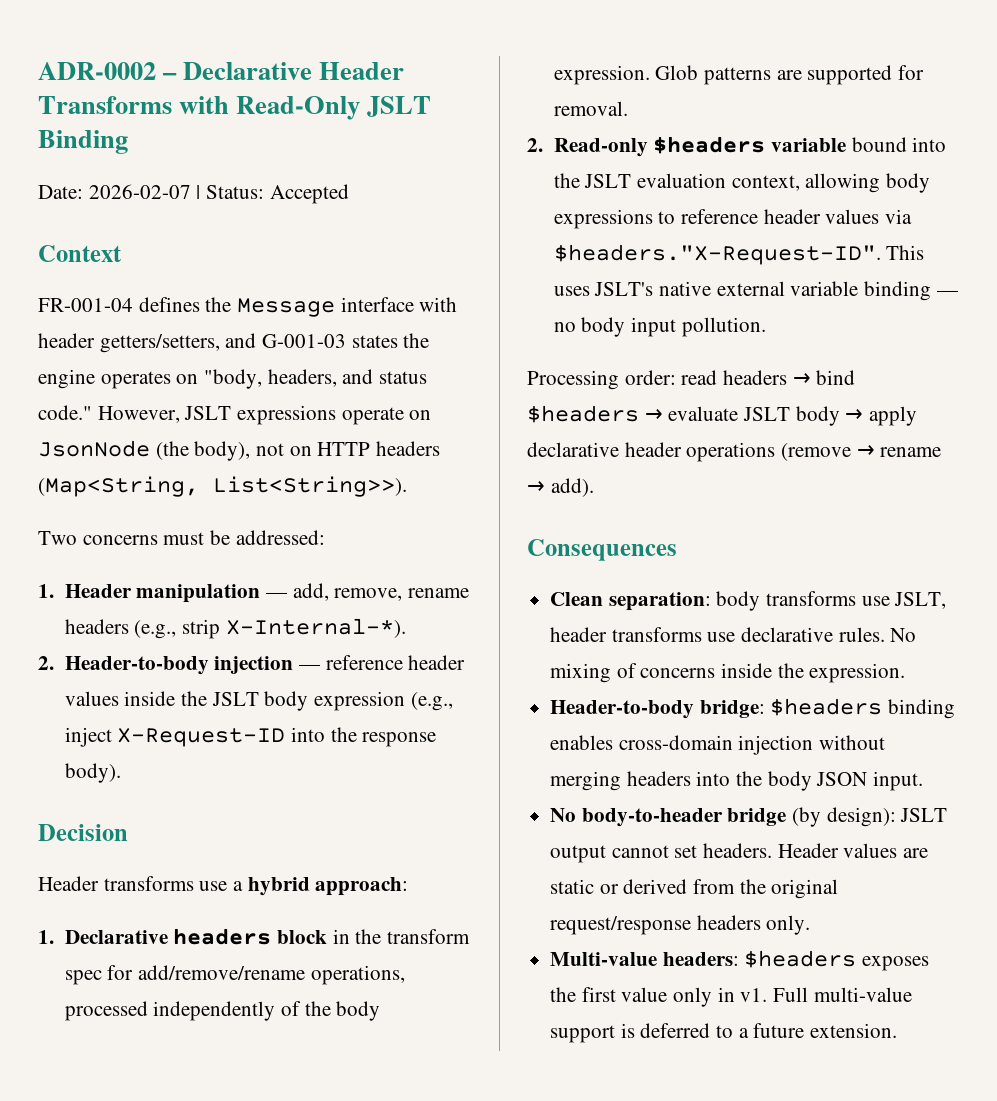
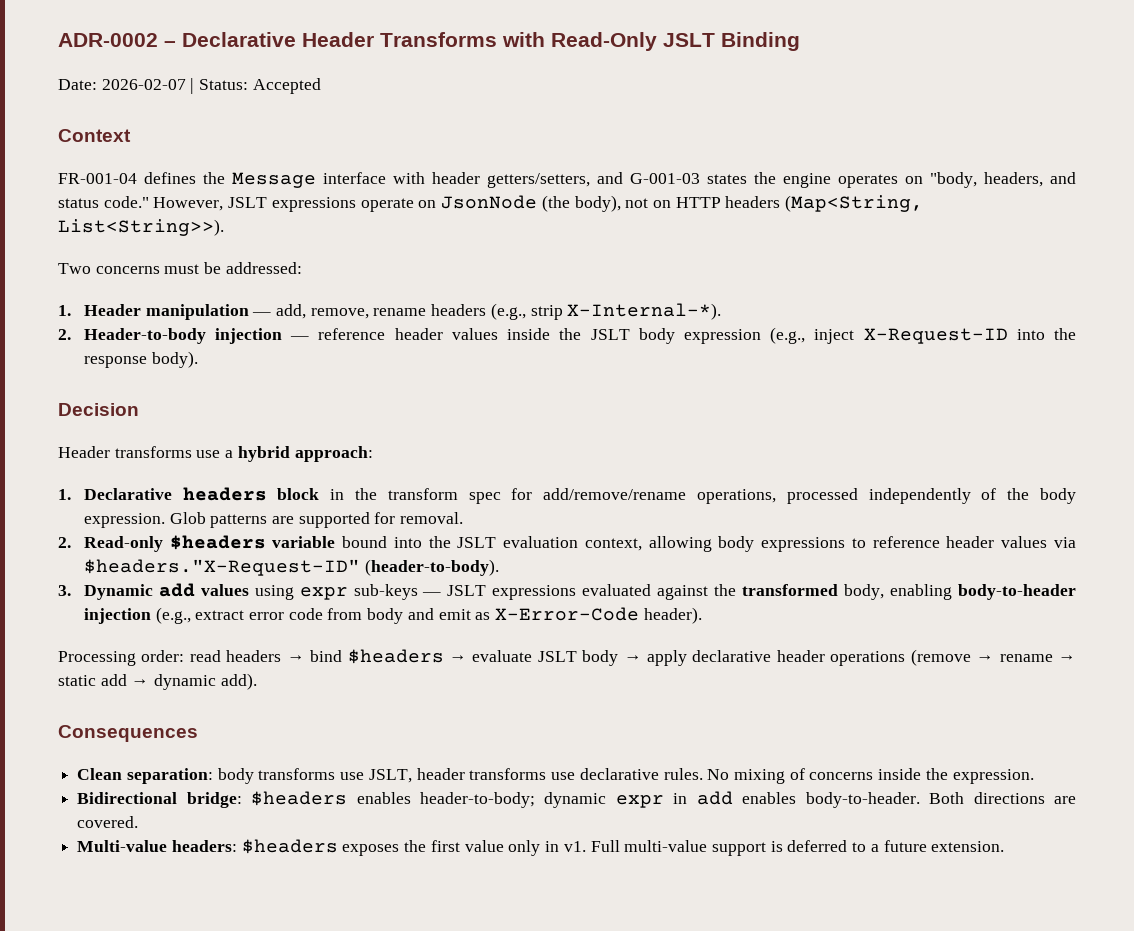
[553,244,925,265] [553,281,958,301] [553,317,766,337] $headers."X-Request-ID". This uses JSLT's native external variable binding — no body input pollution. -> [83,559,499,576] [58,583,1077,600] [83,607,702,624] $headers."X-Request-ID" (header-to-body). // 3. Dynamic add values using expr sub-keys — JSLT expressions evaluated against the transformed body, enabling body-to-header injection (e.g., extract error code from body and emit as X-Error-Code header).
(545, 487) none -> [58,674,217,690] static add → dynamic
[550,700,695,719] Header-to-body -> [77,792,178,804] Bidirectional
[888,699,956,719] [550,735,886,755] [550,771,924,791] [550,807,948,827] [550,843,929,863] [550,879,839,899] [550,915,811,935] binding enables cross-domain injection without merging headers into the body JSON input. // No body-to-header bridge (by design): JSLT output cannot set headers. Header values are static or derived from the original request/response headers only. -> [356,791,1077,808] [77,816,139,828] enables header-to-body; dynamic expr in add enables body-to-header. Both directions are covered.

